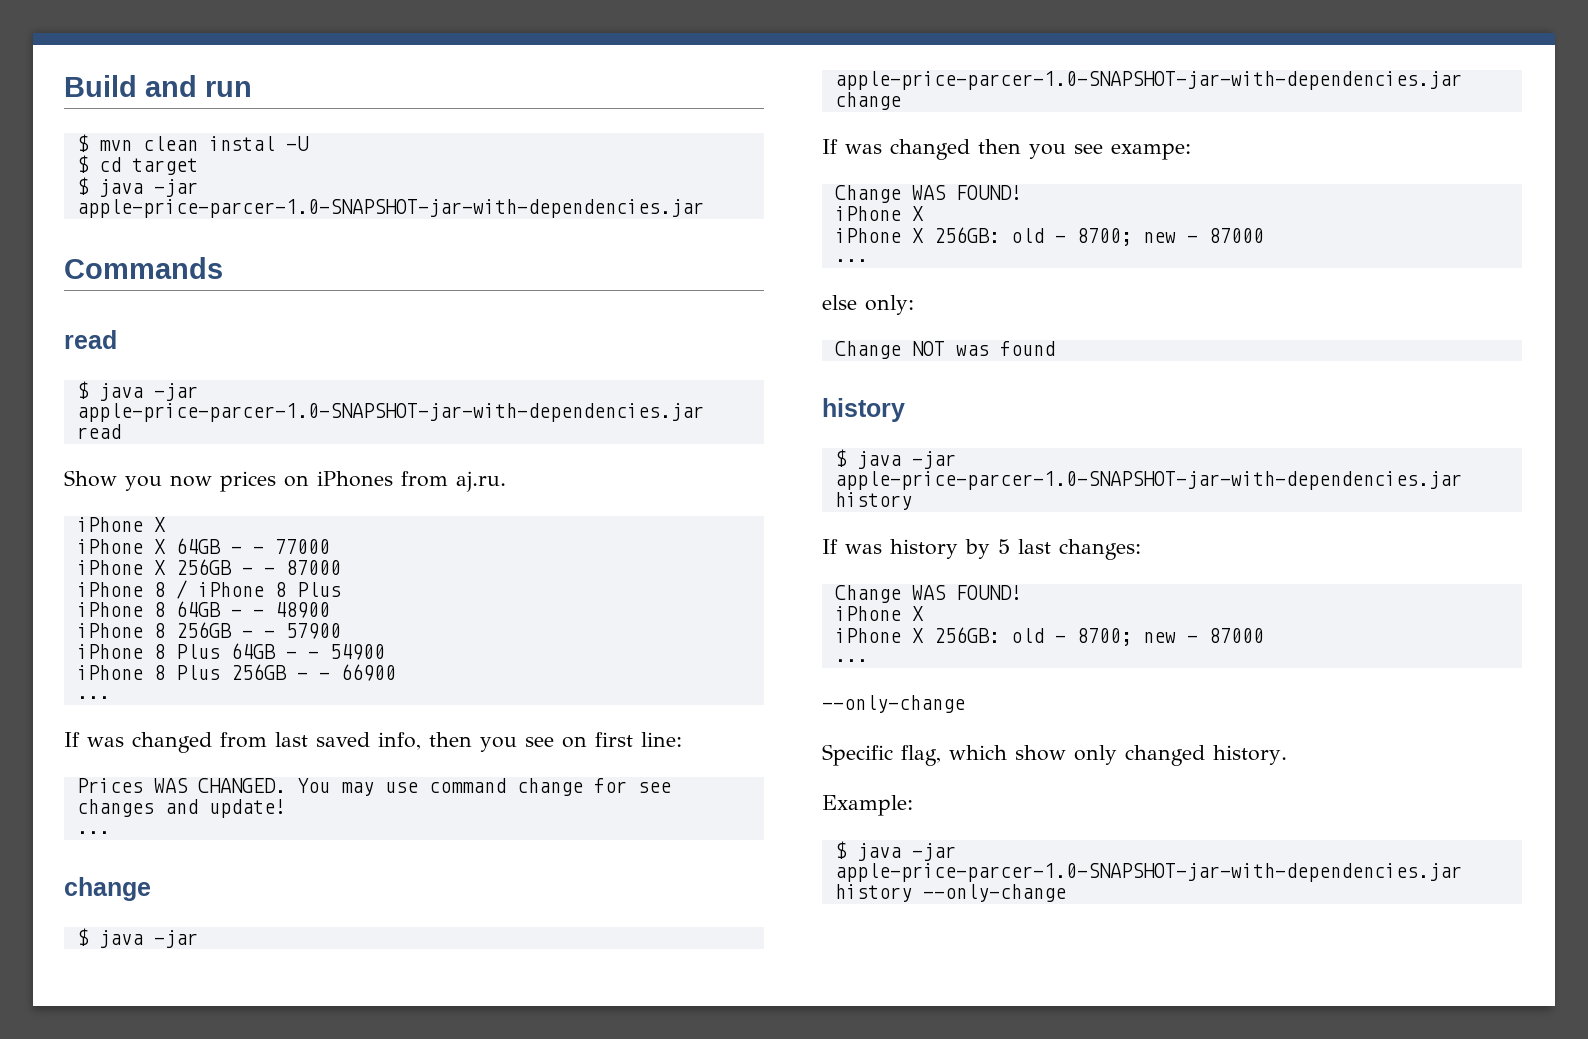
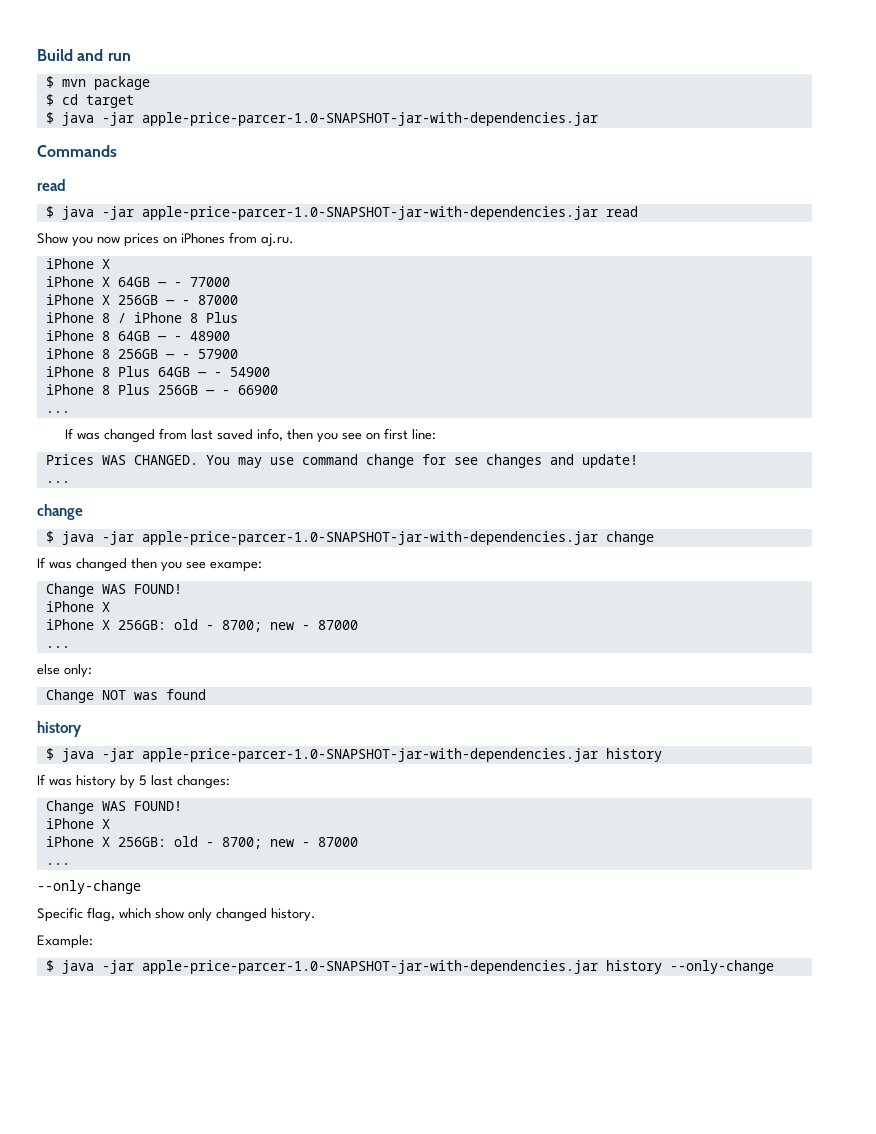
[142,136,309,151] clean instal -U -> [93,76,150,90] package

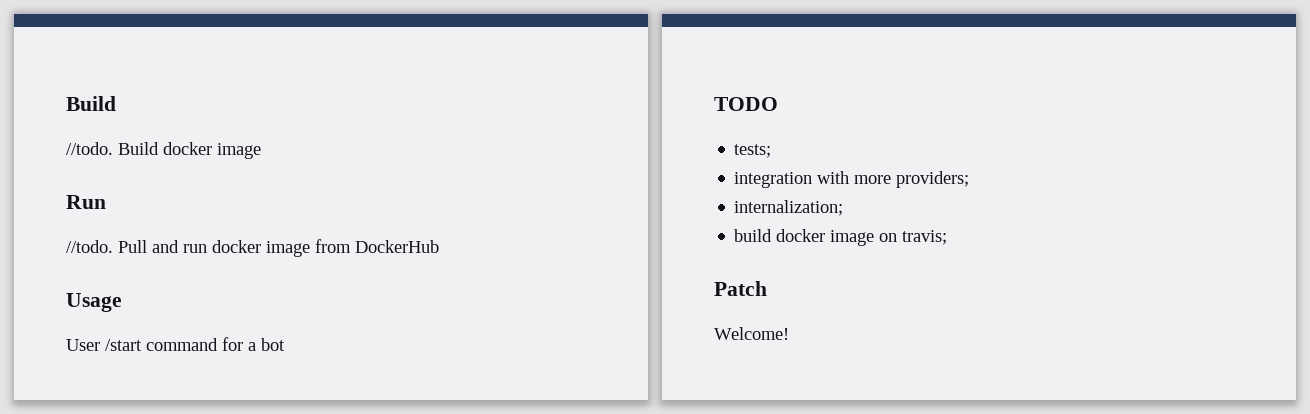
[37,49,131,61] [45,76,150,90] [45,94,134,108] [45,112,598,126] [37,145,117,157] [37,179,66,191] [45,206,638,220] [37,232,294,247] [45,258,110,269] [45,276,230,287] [45,294,238,305] [45,312,238,323] [45,330,230,341] [45,348,238,359] [45,366,270,377] [45,384,278,395] [45,411,70,413] [65,428,437,443] [45,454,638,468] [45,481,70,483] [37,504,83,520] [45,531,654,545] [37,557,262,572] [45,583,182,597] [45,601,110,612] [45,619,358,632] [45,646,70,648] [37,664,92,678] [45,689,206,703] [37,721,82,737] [45,748,662,762] [37,774,230,789] [45,800,182,814] [45,818,110,829] [45,836,358,849] [45,863,70,865] [37,880,141,894] [37,907,316,922] [37,935,93,949] [45,960,774,974] Build and run // $ mvn package // $ cd target // $ java -jar apple-price-parcer-1.0-SNAPSHOT-jar-with-dependencies.jar // Commands // read // $ java -jar apple-price-parcer-1.0-SNAPSHOT-jar-with-dependencies.jar read // Show you now prices on iPhones from aj.ru. // iPhone X // iPhone X 64GB — - 77000 // iPhone X 256GB — - 87000 // iPhone 8 / iPhone 8 Plus // iPhone 8 64GB — - 48900 // iPhone 8 256GB — - 57900 // iPhone 8 Plus 64GB — - 54900 // iPhone 8 Plus 256GB — - 66900 // ... // If was changed from last saved info, then you see on first line: // Prices WAS CHANGED. You may use command change for see changes and update! // ... // change // $ java -jar apple-price-parcer-1.0-SNAPSHOT-jar-with-dependencies.jar change // If was changed then you see exampe: // Change WAS FOUND! // iPhone X // iPhone X 256GB: old - 8700; new - 87000 // ... // else only: // Change NOT was found // history // $ java -jar apple-price-parcer-1.0-SNAPSHOT-jar-with-dependencies.jar history // If was history by 5 last changes: // Change WAS FOUND! // iPhone X // iPhone X 256GB: old - 8700; new - 87000 // ... // --only-change // Specific flag, which show only changed history. // Example: // $ java -jar apple-price-parcer-1.0-SNAPSHOT-jar-with-dependencies.jar history --only-change -> [66,96,116,111] [66,142,261,159] [66,195,106,209] [66,239,439,257] [66,293,122,312] [66,337,285,351] [714,97,778,111] [734,144,772,158] [734,171,970,188] [734,200,844,216] [734,229,948,246] [714,281,767,296] [714,327,789,340] Build // //todo. Build docker image // Run // //todo. Pull and run docker image from DockerHub // Usage // User /start command for a bot // TODO // tests; // integration with more providers; // internalization; // build docker image on travis; // Patch // Welcome!

